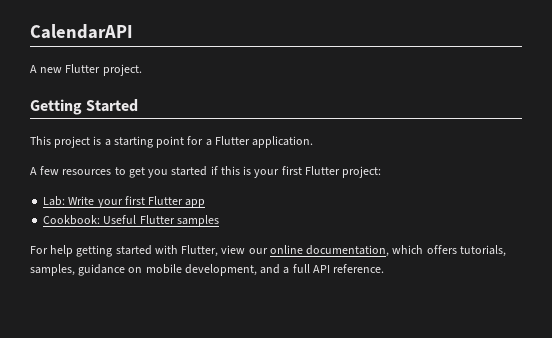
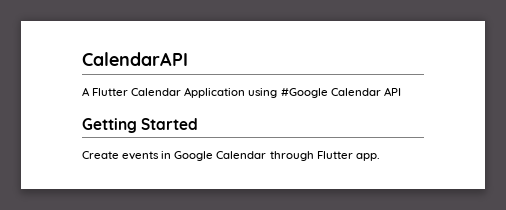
[40,64,142,76] [30,99,139,115] [30,136,314,148] [30,166,382,178] [43,196,206,208] [43,215,219,227] [30,245,506,257] [30,264,385,276] new Flutter project. // Getting Started // This project is a starting point for a Flutter application. // A few resources to get you started if this is your first Flutter project: // Lab: Write your first Flutter app // Cookbook: Useful Flutter samples // For help getting started with Flutter, view our online documentation, which offers tutorials, samples, guidance on mobile development, and a full API reference. -> [92,87,401,98] [82,118,199,133] [82,151,380,161] Flutter Calendar Application using #Google Calendar API // Getting Started // Create events in Google Calendar through Flutter app.

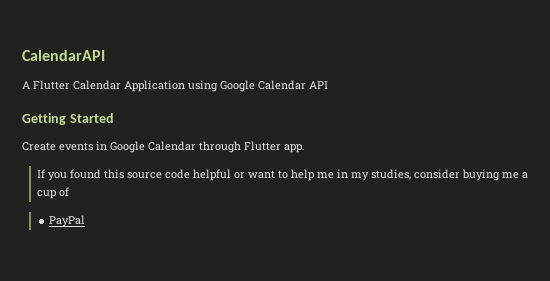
[280,88,328,98] #Google -> [220,80,255,92] Google
(380, 157) none -> [36,169,528,181] [36,187,69,199] [48,215,85,227] // If you found this source code helpful or want to help me in my studies, consider buying me a cup of // PayPal

